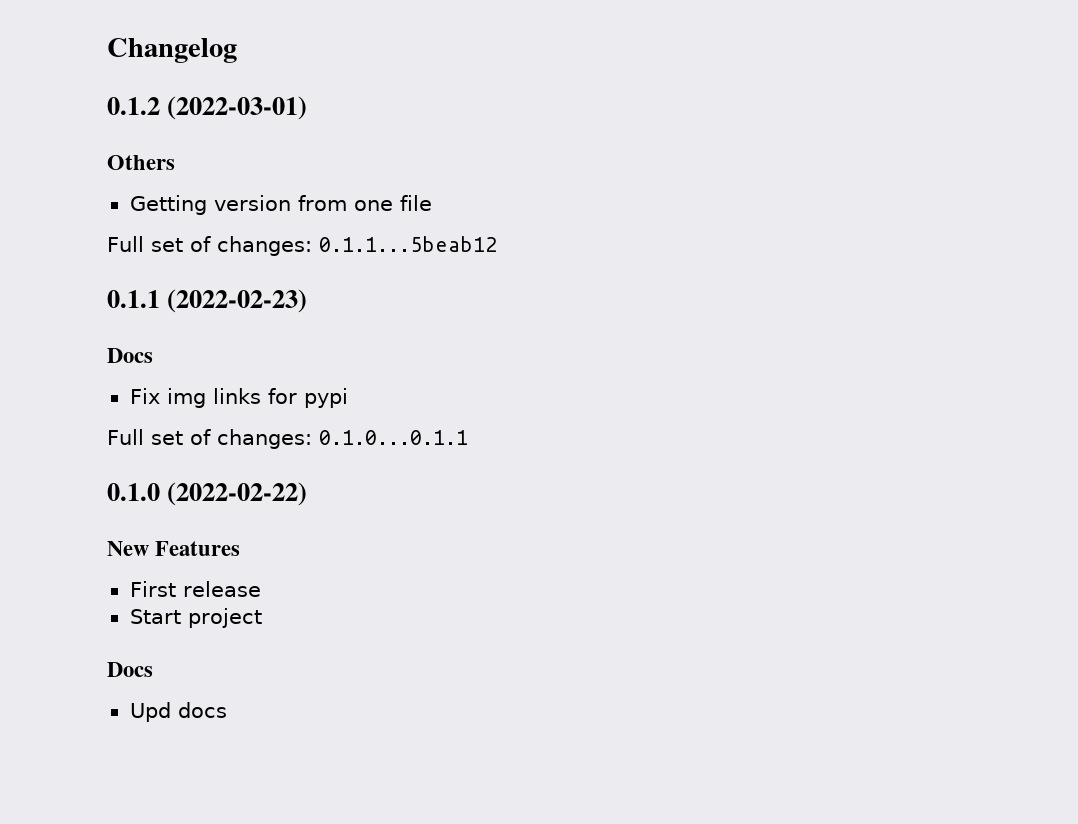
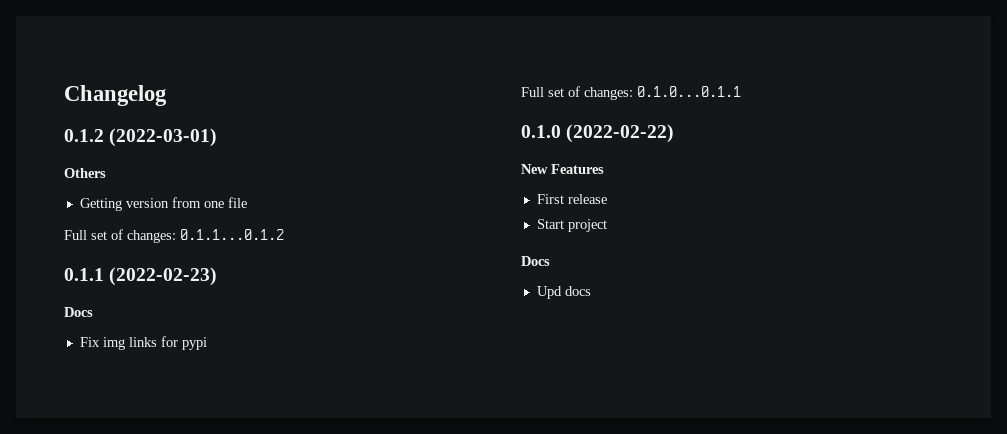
[318,236,497,252] 0.1.1...5beab12 -> [180,229,284,240] 0.1.1...0.1.2

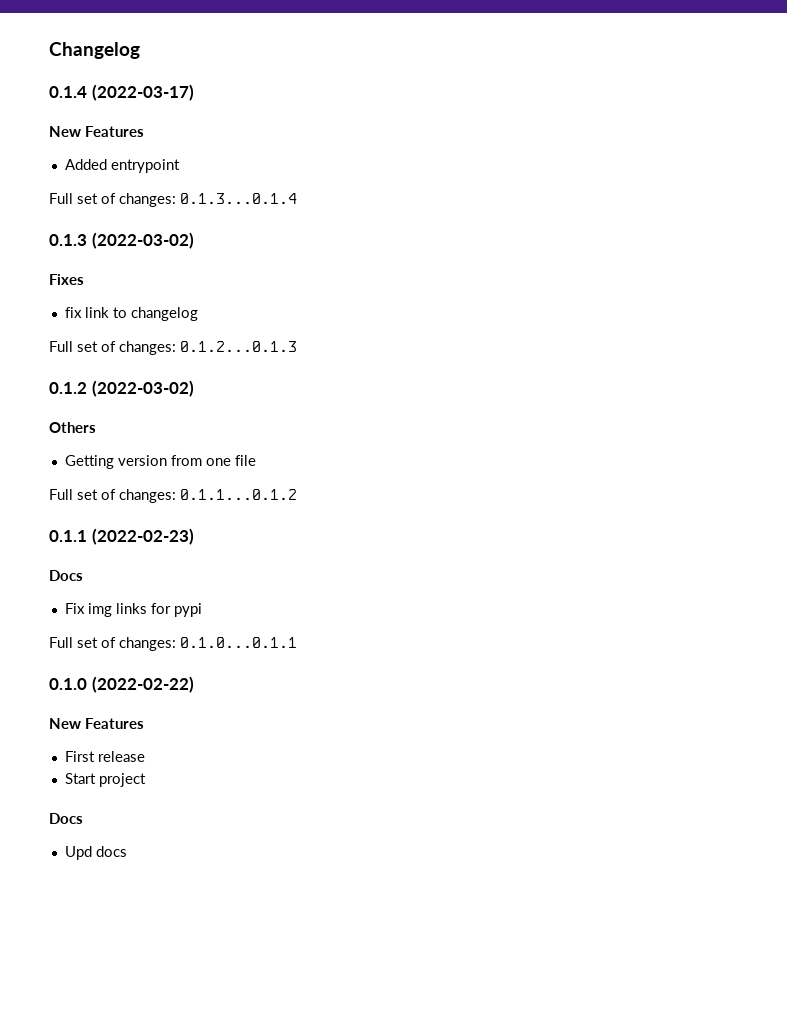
(167, 95) none -> [49,84,194,101] [49,126,144,137] [64,159,180,173] [49,193,297,207] [49,232,194,249] [49,274,84,285] [64,307,198,321] [49,341,297,355] // 0.1.4 (2022-03-17) // New Features // Added entrypoint // Full set of changes: 0.1.3...0.1.4 // 0.1.3 (2022-03-02) // Fixes // fix link to changelog // Full set of changes: 0.1.2...0.1.3
[109,128,218,147] (2022-03-01) -> [91,380,194,397] (2022-03-02)

